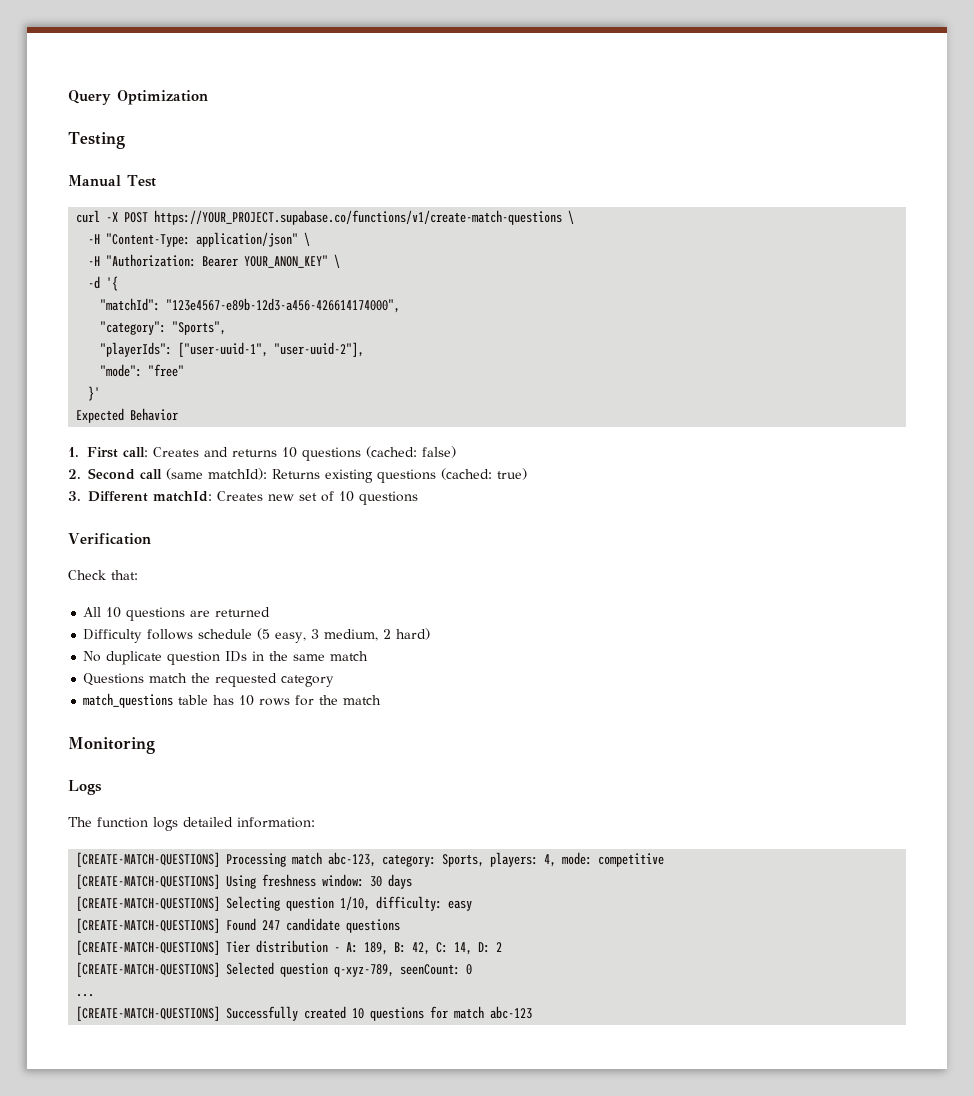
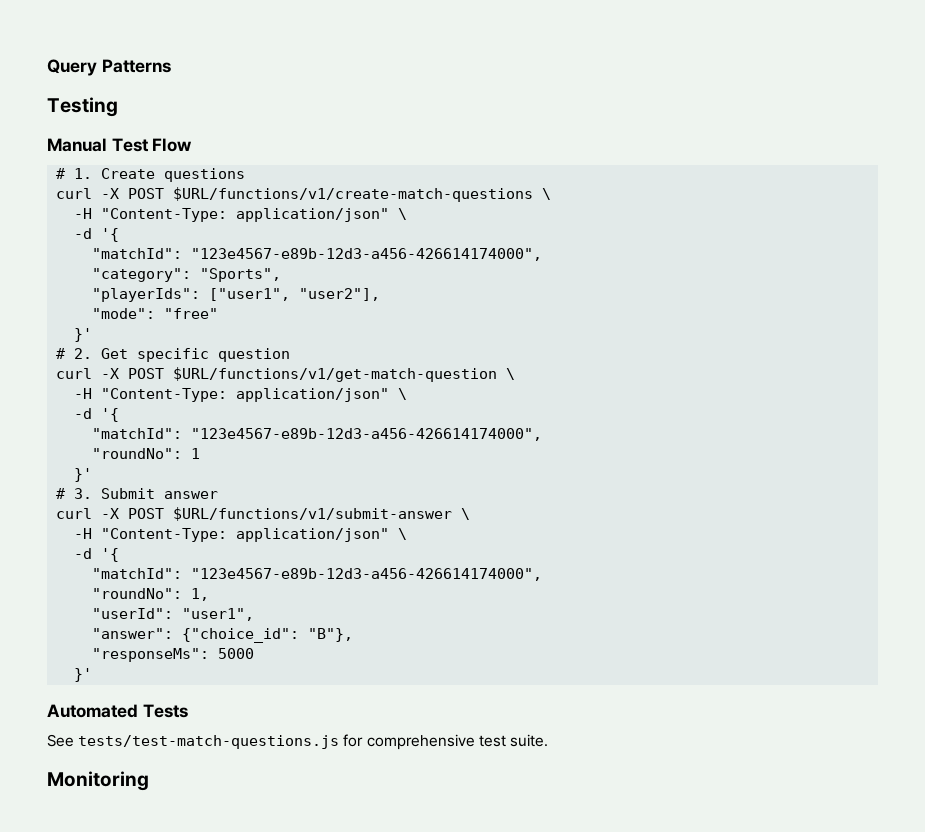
[117,90,208,105] Optimization -> [101,59,171,73] Patterns
[76,210,575,225] [88,232,311,247] [88,254,341,268] // curl -X POST https://YOUR_PROJECT.supabase.co/functions/v1/create-match-questions \ // -H "Content-Type: application/json" \ // -H "Authorization: Bearer YOUR_ANON_KEY" \ -> [152,138,193,152] [56,168,246,182] [56,187,552,202] [74,208,408,222] Flow // # 1. Create questions // curl -X POST $URL/functions/v1/create-match-questions \ // -H "Content-Type: application/json" \
[178,342,365,357] ["user-uuid-1", "user-uuid-2"], -> [209,288,381,301] ["user1", "user2"],
[76,408,179,423] [68,446,457,461] [68,468,527,483] [68,491,418,505] [68,533,151,545] [68,570,138,580] [83,607,271,621] [83,628,431,643] [83,651,369,665] [83,673,335,687] [83,693,382,708] [68,737,155,754] [68,780,102,795] [68,817,315,831] [76,852,665,867] [76,874,413,889] [76,896,473,911] [76,918,401,933] [76,940,503,955] [76,962,473,977] [76,994,95,997] [76,1006,533,1021] Expected Behavior // 1. First call: Creates and returns 10 questions (cached: false) // 2. Second call (same matchId): Returns existing questions (cached: true) // 3. Different matchId: Creates new set of 10 questions // Verification // Check that: // All 10 questions are returned // Difficulty follows schedule (5 easy, 3 medium, 2 hard) // No duplicate question IDs in the same match // Questions match the requested category // match_questions table has 10 rows for the match // Monitoring // Logs // The function logs detailed information: // [CREATE-MATCH-QUESTIONS] Processing match abc-123, category: Sports, players: 4, mode: competitive // [CREATE-MATCH-QUESTIONS] Using freshness window: 30 days // [CREATE-MATCH-QUESTIONS] Selecting question 1/10, difficulty: easy // [CREATE-MATCH-QUESTIONS] Found 247 candidate questions // [CREATE-MATCH-QUESTIONS] Tier distribution - A: 189, B: 42, C: 14, D: 2 // [CREATE-MATCH-QUESTIONS] Selected question q-xyz-789, seenCount: 0 // ... // [CREATE-MATCH-QUESTIONS] Successfully created 10 questions for match abc-123 -> [56,348,291,362] [56,367,516,382] [74,388,408,402] [74,408,120,422] [92,428,543,441] [92,448,201,459] [74,468,93,482] [56,488,219,499] [56,507,471,521] [74,528,408,542] [74,548,120,562] [92,568,543,581] [92,588,210,601] [92,608,255,621] [92,628,354,643] [92,648,255,662] [74,668,93,682] [47,704,188,718] [47,734,548,750] [47,771,149,791] # 2. Get specific question // curl -X POST $URL/functions/v1/get-match-question \ // -H "Content-Type: application/json" \ // -d '{ // "matchId": "123e4567-e89b-12d3-a456-426614174000", // "roundNo": 1 // }' // # 3. Submit answer // curl -X POST $URL/functions/v1/submit-answer \ // -H "Content-Type: application/json" \ // -d '{ // "matchId": "123e4567-e89b-12d3-a456-426614174000", // "roundNo": 1, // "userId": "user1", // "answer": {"choice_id": "B"}, // "responseMs": 5000 // }' // Automated Tests // See tests/test-match-questions.js for comprehensive test suite. // Monitoring

